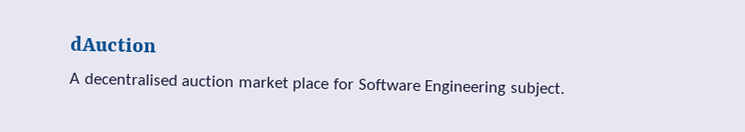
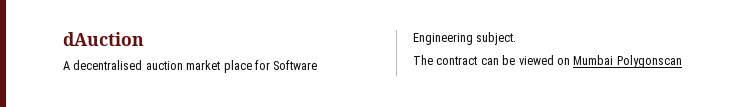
(565, 89) none -> [413,55,682,68] // The contract can be viewed on Mumbai Polygonscan

